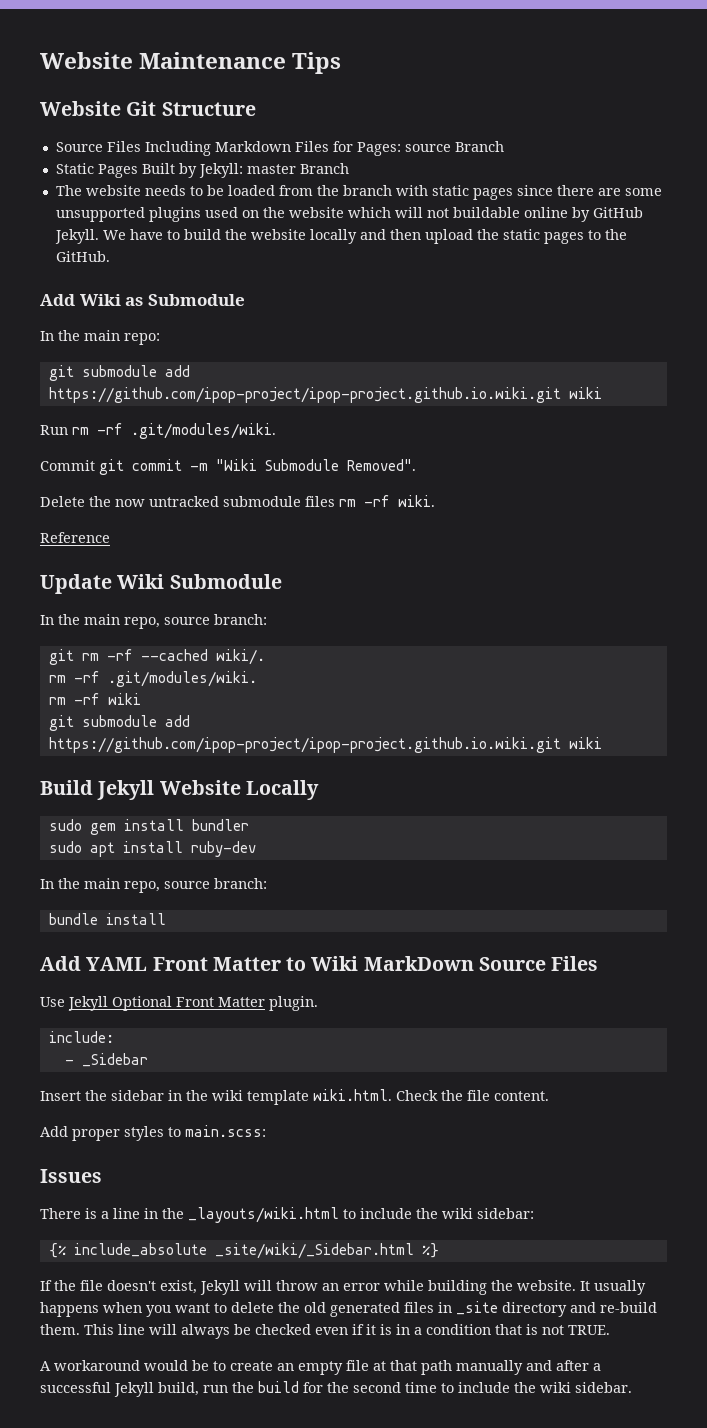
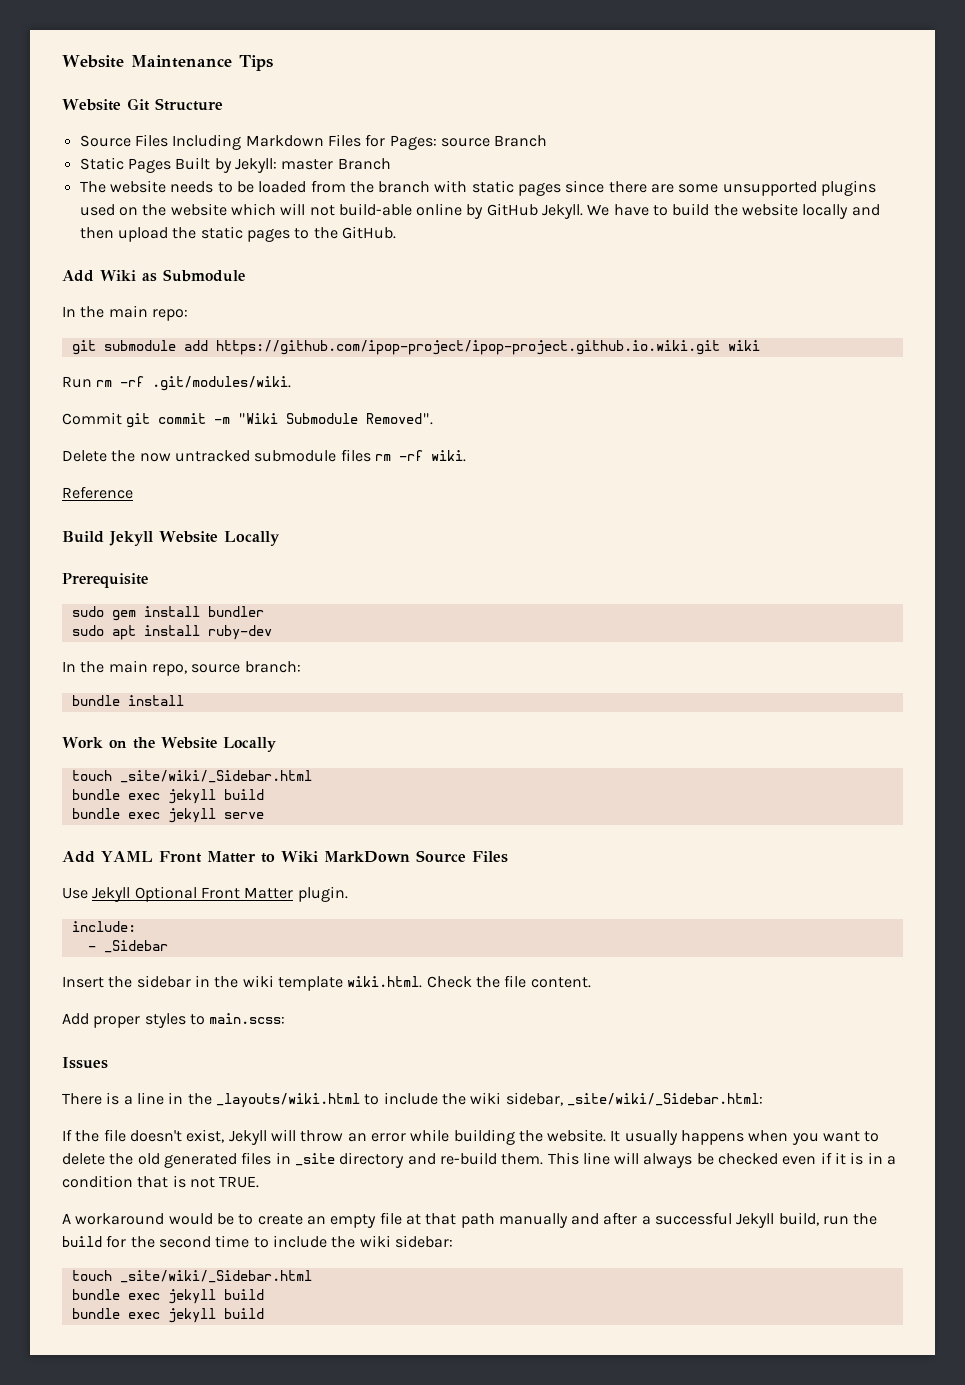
[452,207,520,218] buildable -> [338,203,412,216] build-able
[40,574,282,594] [40,614,267,629] [48,649,265,665] [48,671,257,687] [48,693,141,705] [48,715,190,731] [48,737,602,753] // Update Wiki Submodule // In the main repo, source branch: // git rm -rf --cached wiki/. // rm -rf .git/modules/wiki. // rm -rf wiki // git submodule add https://github.com/ipop-project/ipop-project.github.io.wiki.git wiki -> (133, 492) none
(319, 790) none -> [62,573,148,588] // Prerequisite
(166, 919) none -> [62,737,276,752] [71,770,312,783] [71,789,264,804] [71,808,264,823] // Work on the Website Locally // touch _site/wiki/_Sidebar.html // bundle exec jekyll build // bundle exec jekyll serve
[477,1208,534,1219] [48,1243,439,1259] sidebar: // {% include_absolute _site/wiki/_Sidebar.html %} -> [505,1092,763,1106] sidebar, _site/wiki/_Sidebar.html:
[575,1382,632,1393] sidebar. -> [394,1235,453,1248] [71,1270,312,1283] [71,1289,264,1304] [71,1308,264,1323] sidebar: // touch _site/wiki/_Sidebar.html // bundle exec jekyll build // bundle exec jekyll build

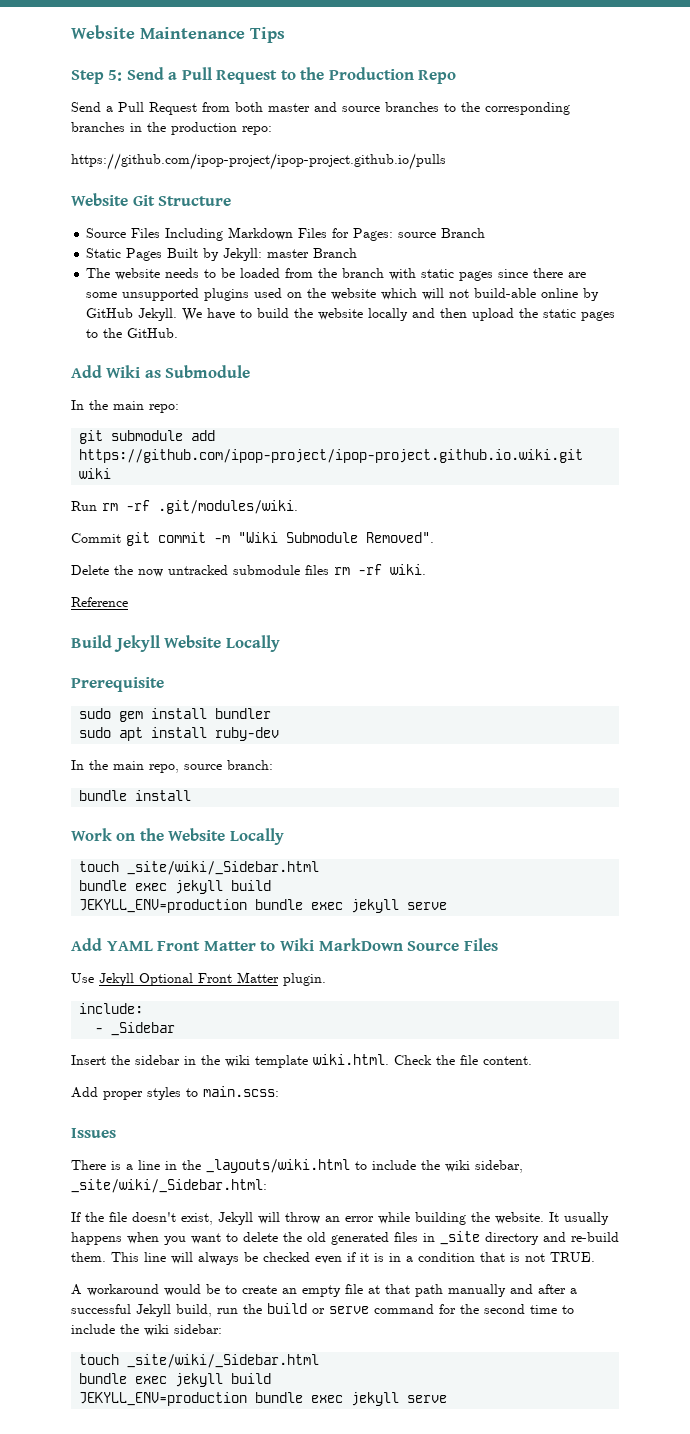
(273, 63) none -> [71,67,457,84] [71,102,570,115] [71,122,272,135] [71,153,446,170] // Step 5: Send a Pull Request to the Production Repo // Send a Pull Request from both master and source branches to the corresponding branches in the production repo: // https://github.com/ipop-project/ipop-project.github.io/pulls
(264, 794) none -> [79,899,248,913] JEKYLL_ENV=production
(102, 1241) none -> [312,1304,434,1314] or serve command
[71,1308,264,1323] bundle exec jekyll build -> [79,1392,448,1406] JEKYLL_ENV=production bundle exec jekyll serve

